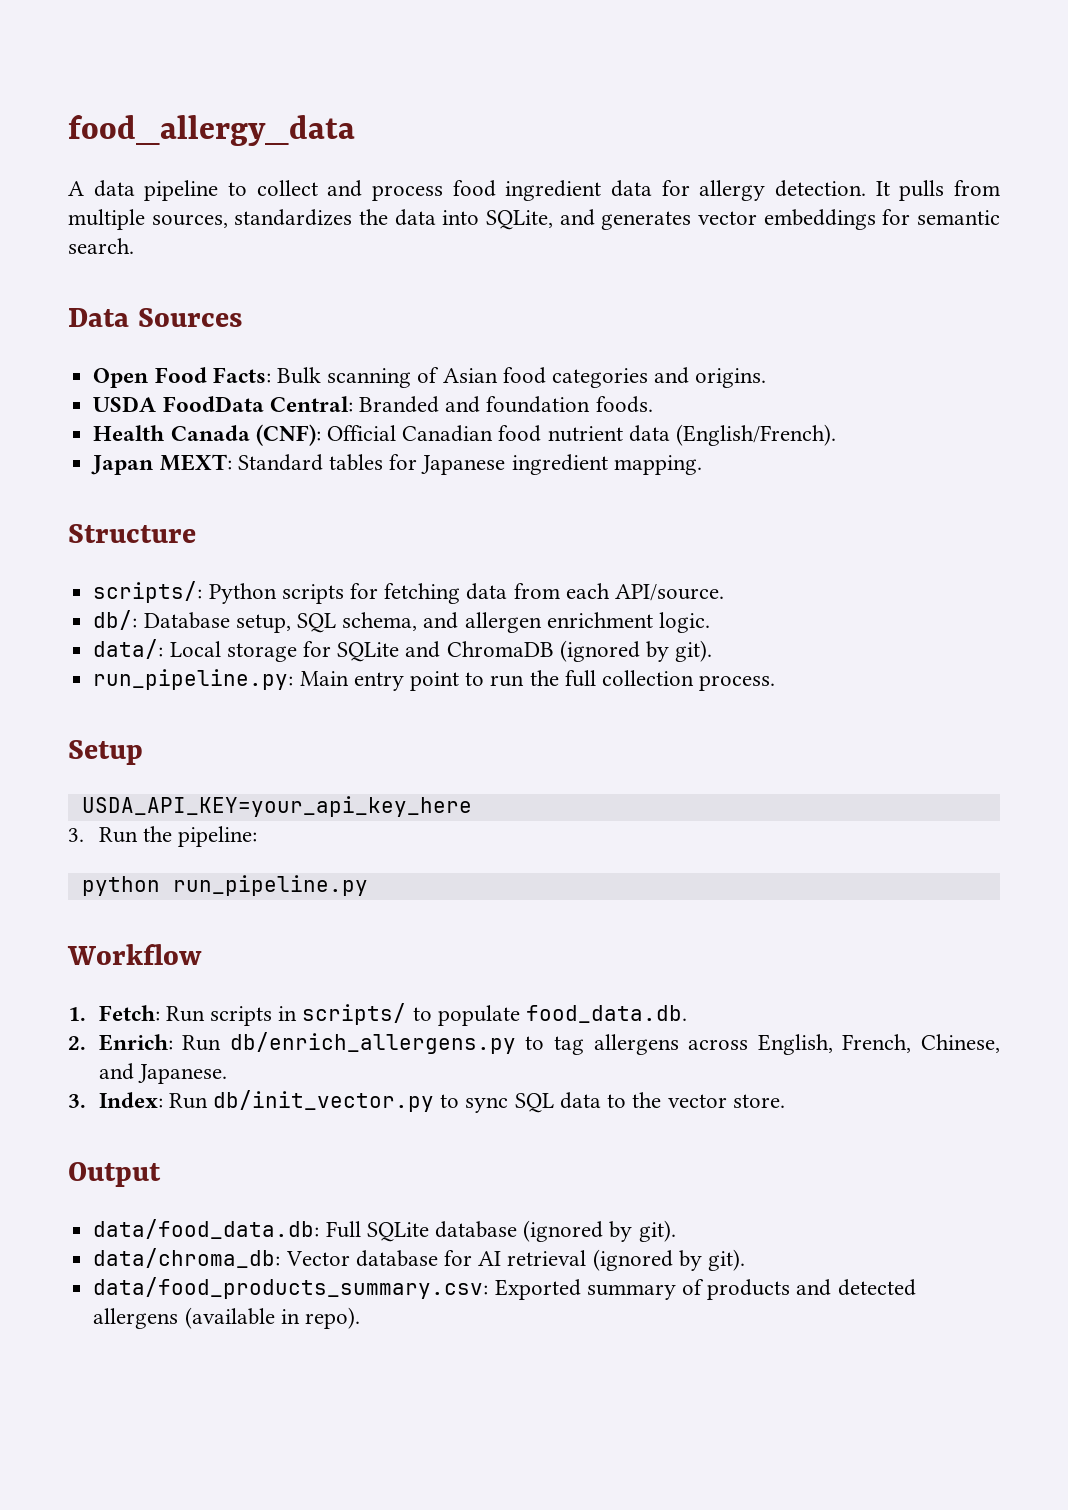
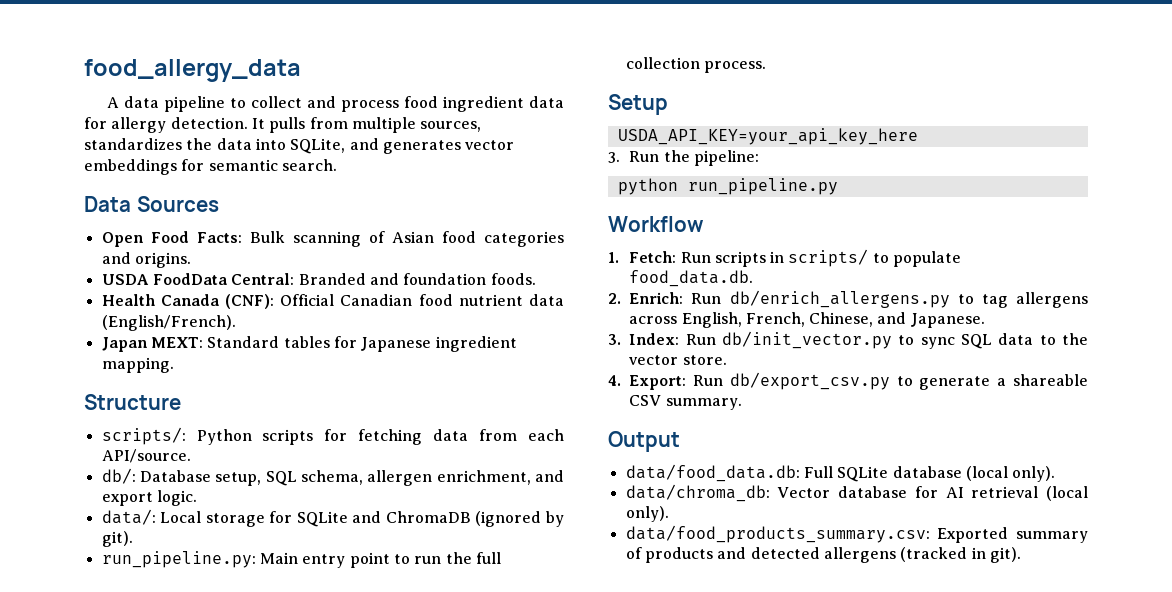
[423,612,653,633] and allergen enrichment -> [367,470,565,486] [101,492,153,506] allergen enrichment, and export
(785, 1101) none -> [608,372,1088,390] [629,395,742,410] // 4. Export: Run db/export_csv.py to generate a shareable CSV summary.
[523,1220,676,1242] (ignored by git). -> [965,466,1056,482] (local only).
[592,1249,745,1271] (ignored by git). -> [1046,486,1088,501] [625,506,669,522] (local only).
[184,1307,360,1329] (available in repo). -> [900,547,1021,563] (tracked in git).

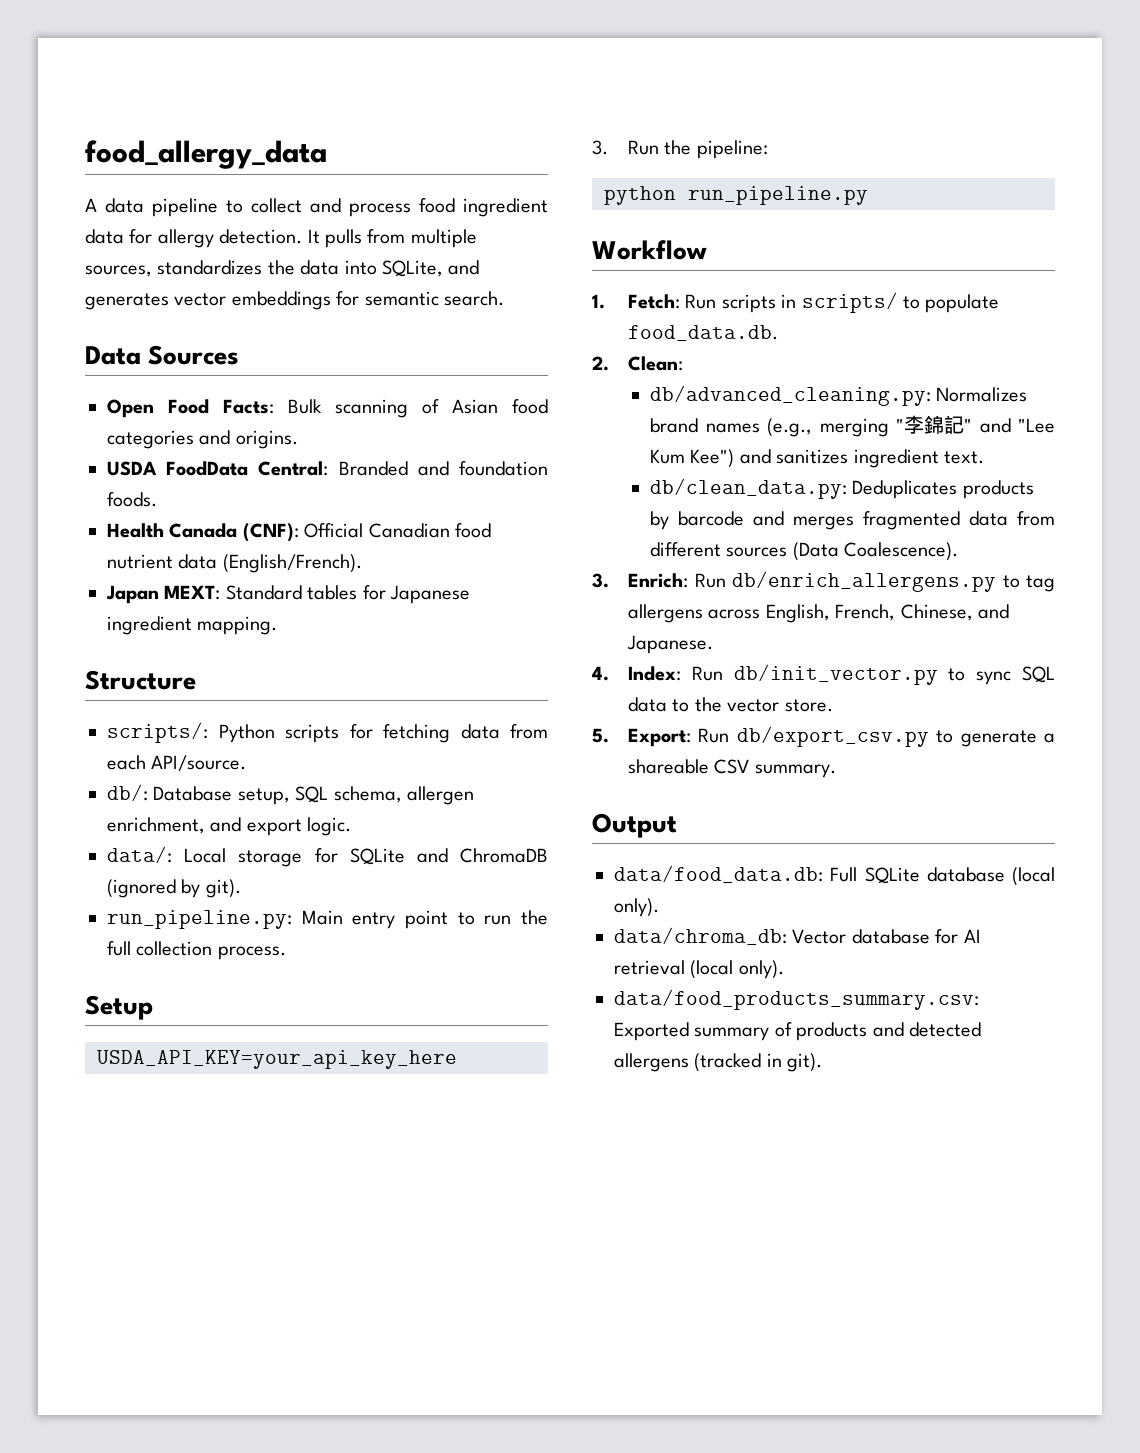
(621, 298) none -> [628,356,684,371] [650,385,1028,406] [650,415,1055,437] [650,449,985,468] [650,478,1034,499] [650,511,1055,530] [650,542,959,561] [592,573,609,588] Clean: // db/advanced_cleaning.py: Normalizes brand names (e.g., merging "李錦記" and "Lee Kum Kee") and sanitizes ingredient text. // db/clean_data.py: Deduplicates products by barcode and merges fragmented data from different sources (Data Coalescence). // 3.
[608,334,621,345] 3. -> [592,666,609,681] 4.
[608,375,621,386] 4. -> [592,728,609,743] 5.

